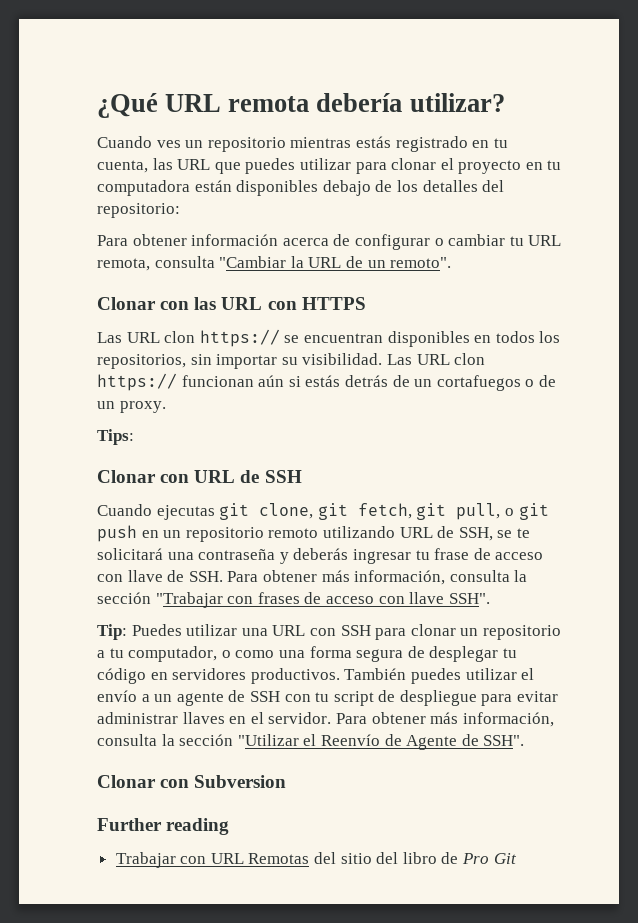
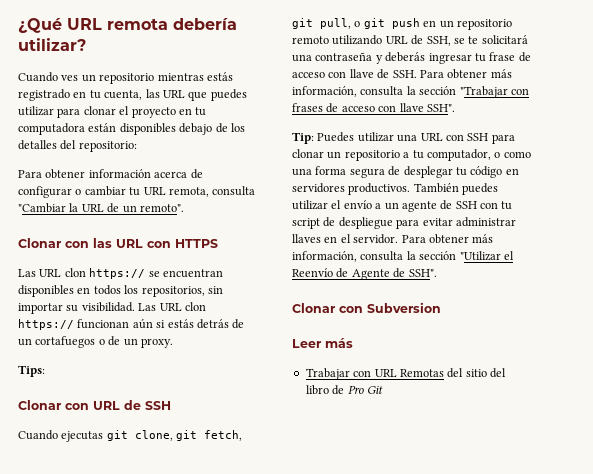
[97,818,230,835] Further reading -> [292,338,353,348] Leer más

